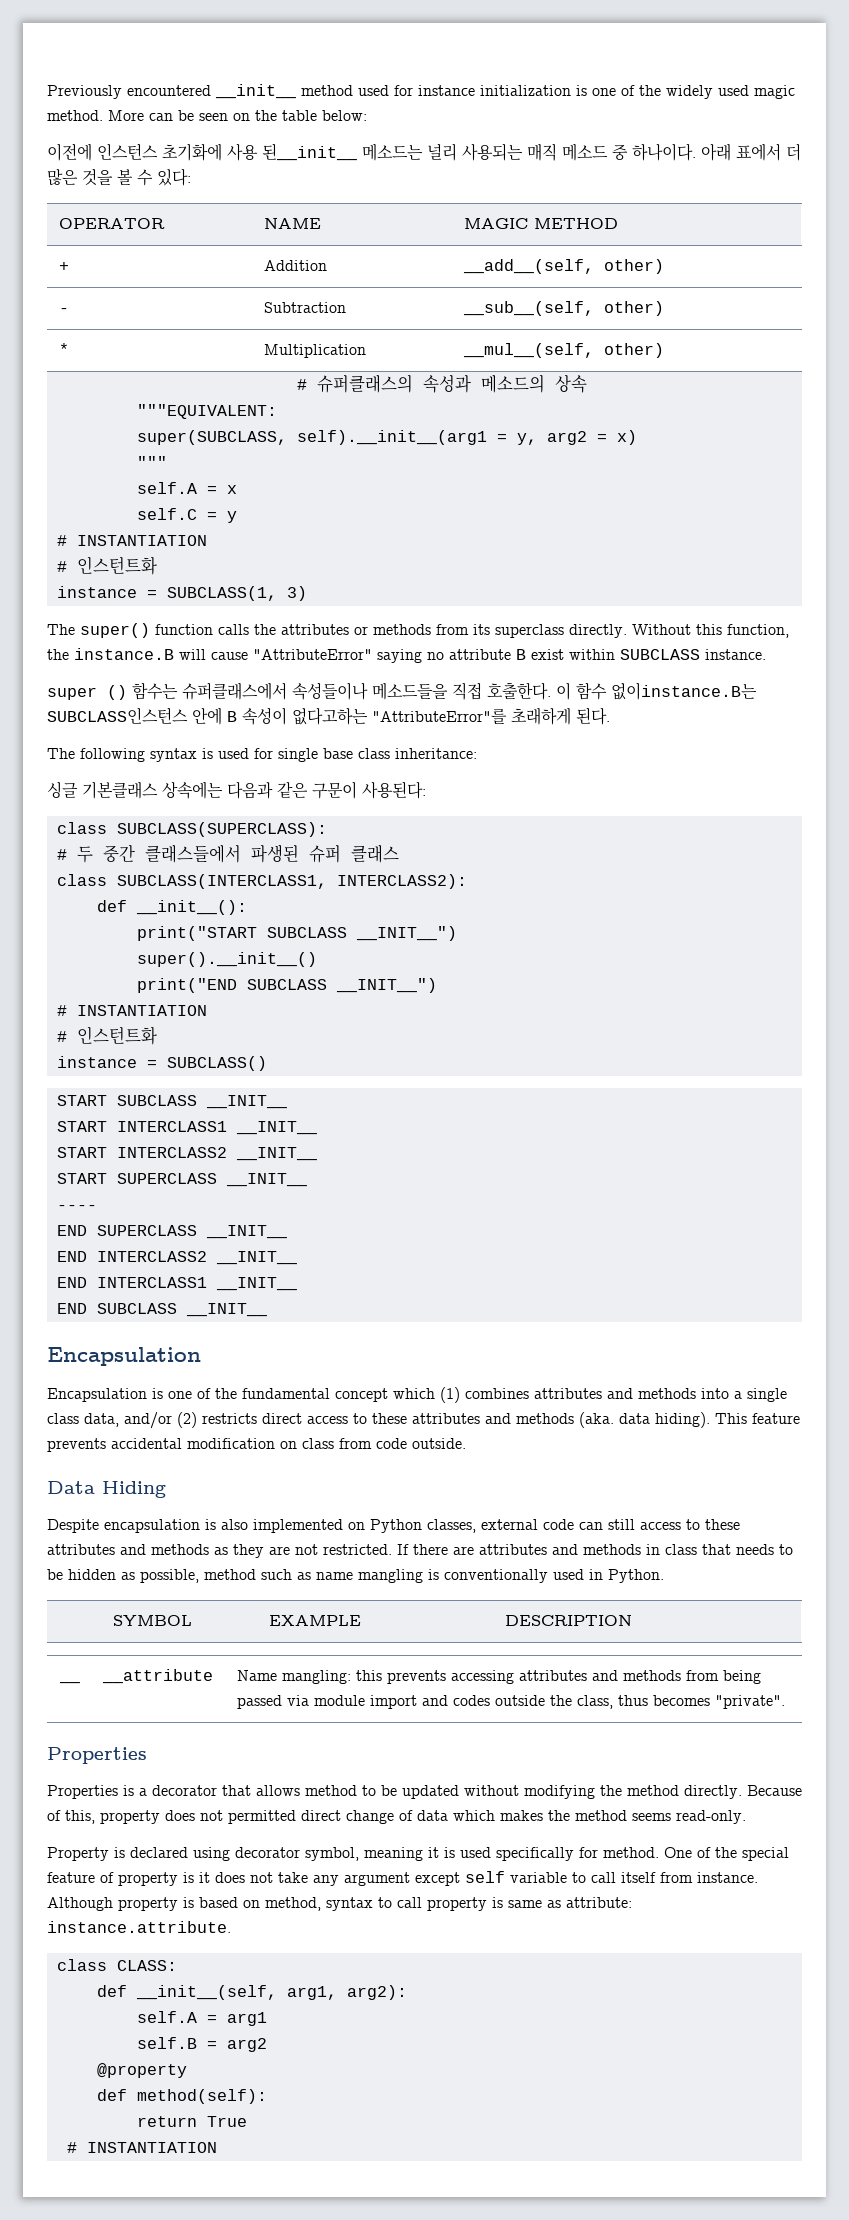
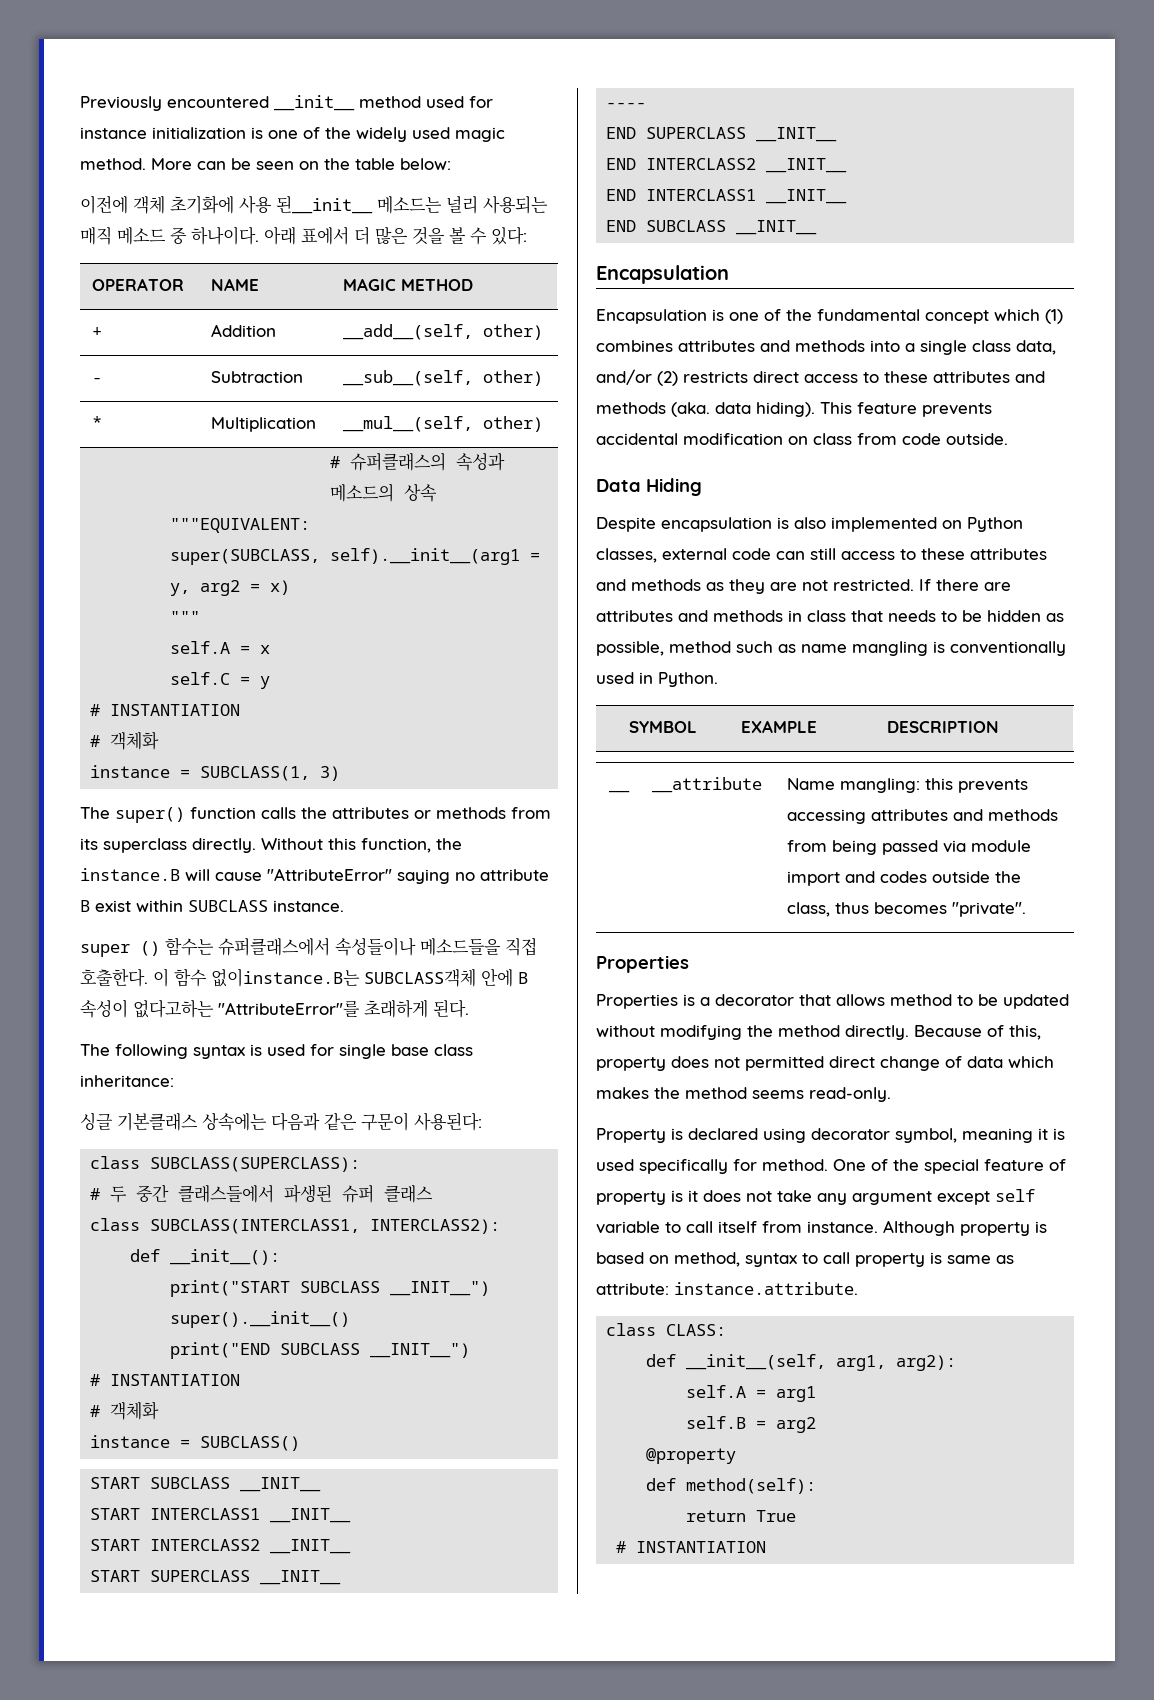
[97,143,158,160] 인스턴스 -> [133,195,165,214] 객체
[76,556,157,575] 인스턴트화 -> [110,731,160,750] 객체화
[47,707,188,724] SUBCLASS인스턴스 -> [364,968,476,987] SUBCLASS객체
[76,1026,157,1045] 인스턴트화 -> [110,1401,160,1420] 객체화

